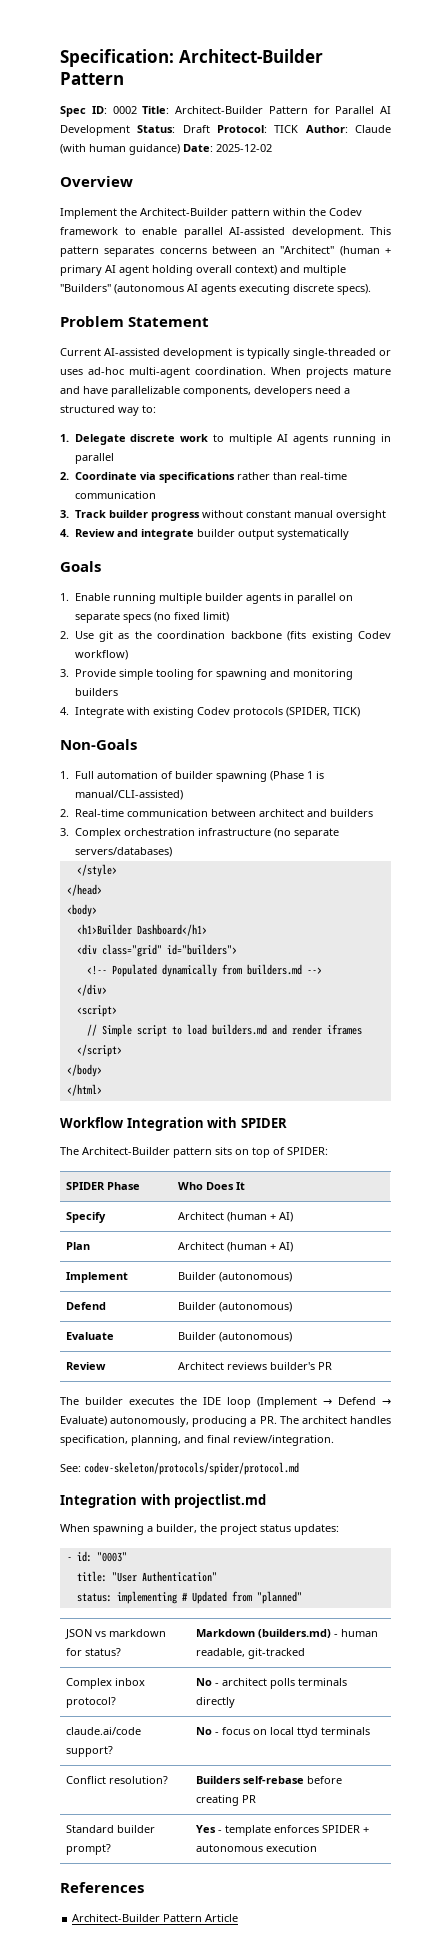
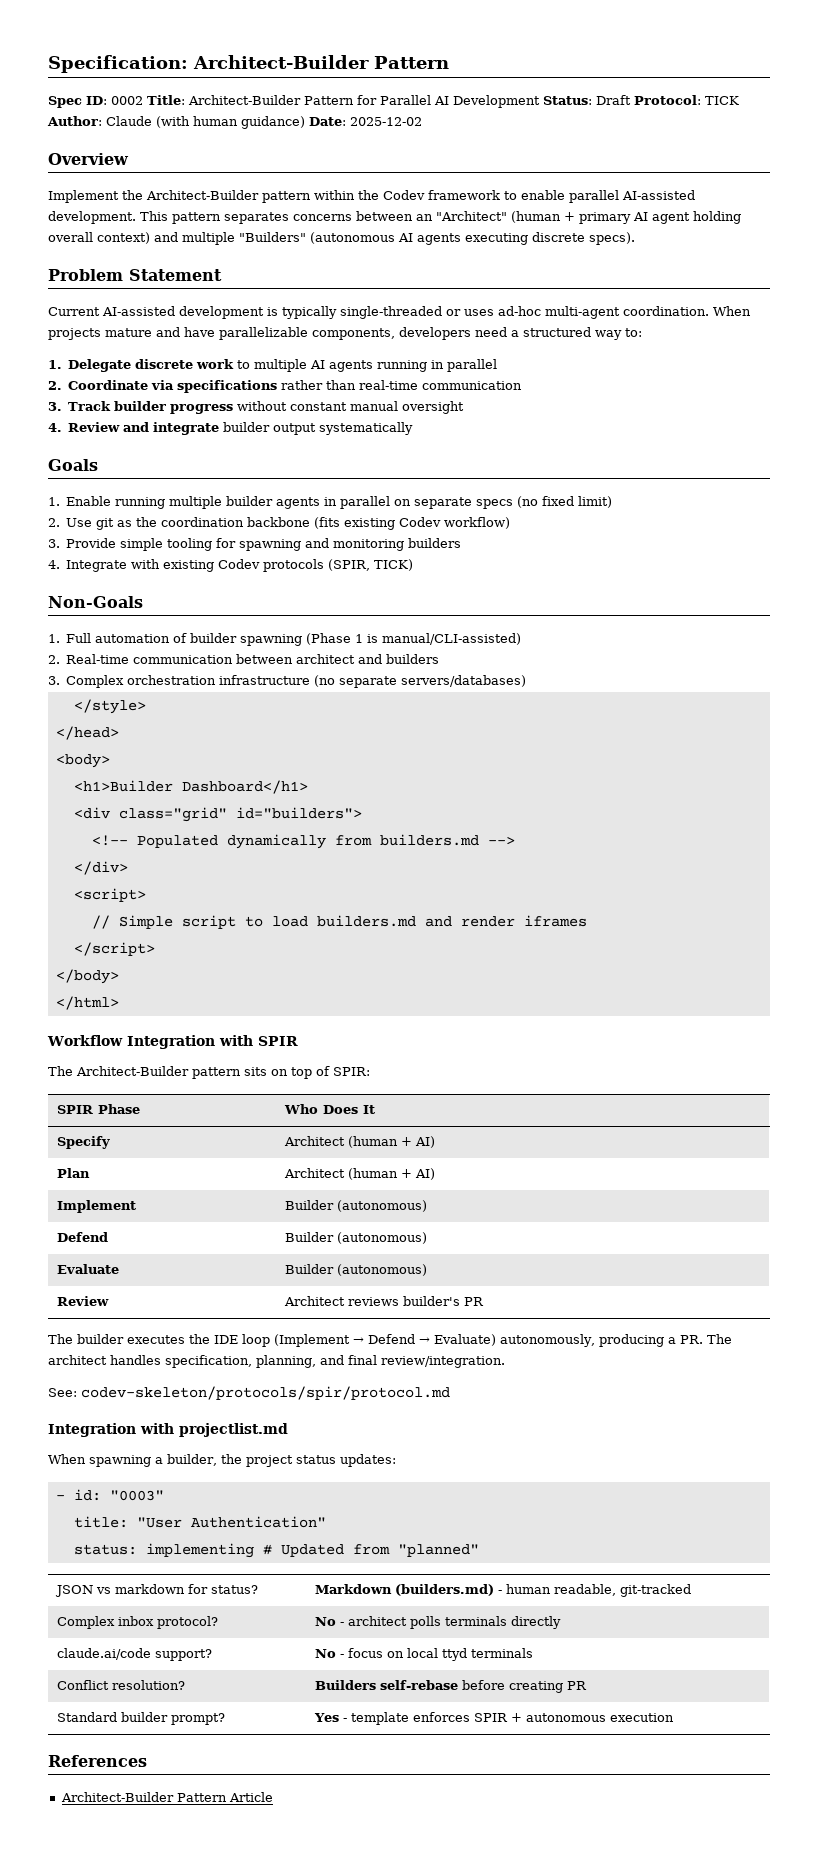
[285,707,330,717] (SPIDER, -> [328,559,371,571] (SPIR,
[240,1118,287,1128] SPIDER -> [257,1036,298,1046] SPIR
[287,1147,328,1155] [66,1182,106,1190] SPIDER: // SPIDER -> [333,1067,370,1076] [57,1105,94,1114] SPIR: // SPIR
[84,1462,299,1475] codev-skeleton/protocols/spider/protocol.md -> [81,1386,450,1400] codev-skeleton/protocols/spir/protocol.md
[322,1825,361,1833] SPIDER -> [474,1713,509,1722] SPIR

